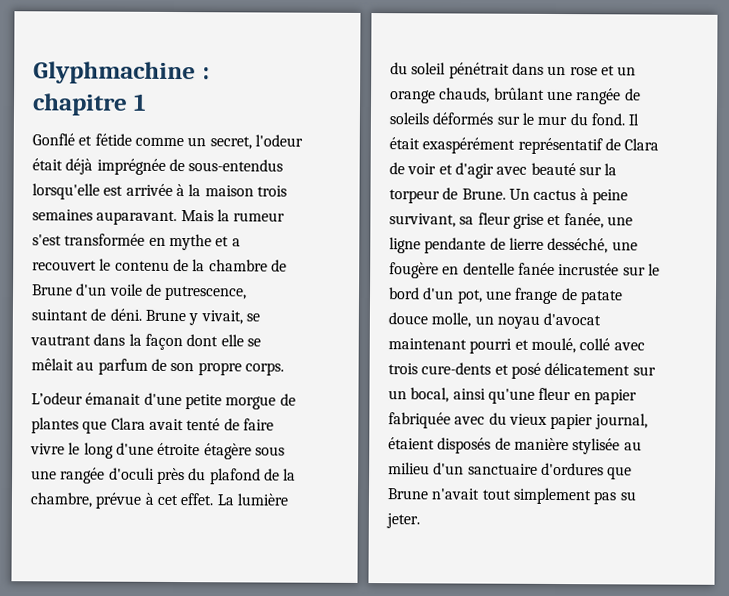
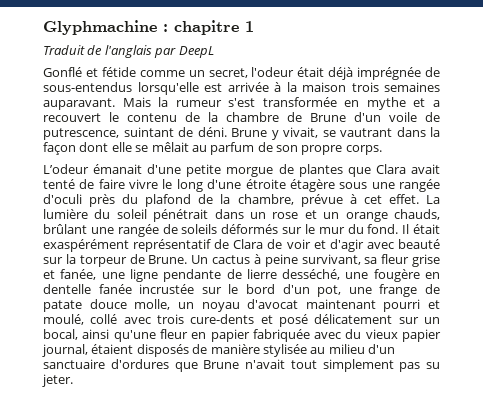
(146, 102) none -> [43,45,214,58] // Traduit de l'anglais par DeepL

